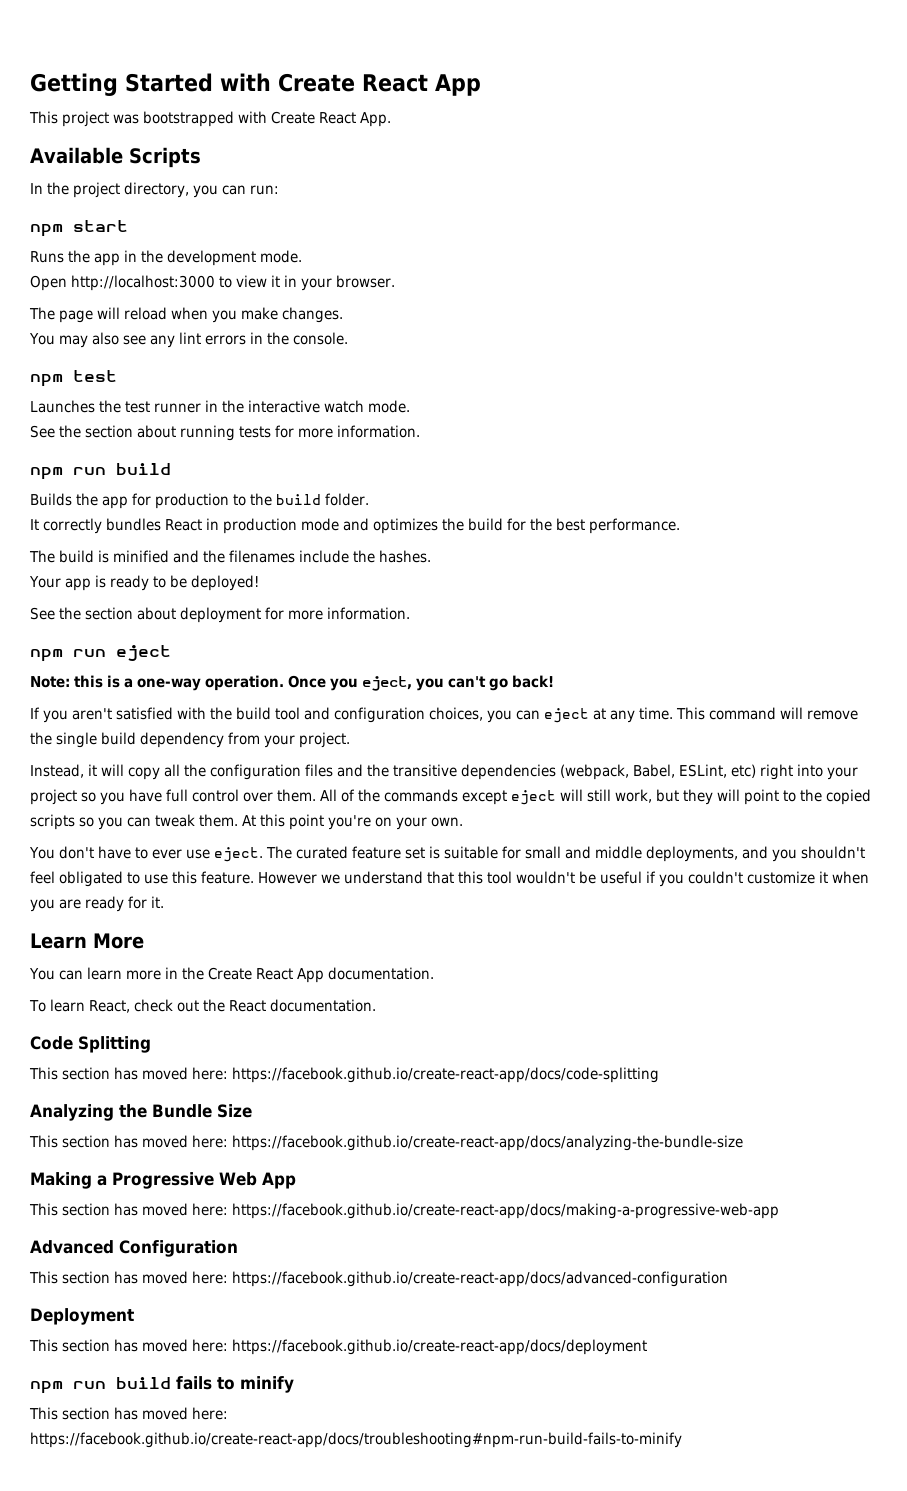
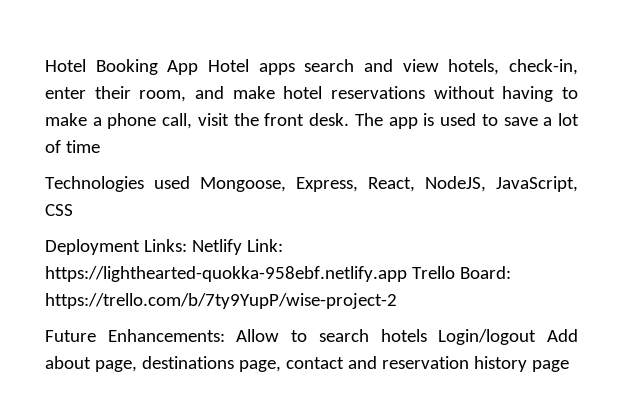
[30,73,481,96] [29,111,391,127] [30,147,201,168] [30,182,279,198] [30,220,128,237] [30,250,302,266] [30,275,395,291] [29,307,343,323] [29,332,348,348] [30,370,117,387] [30,400,410,413] [30,425,420,441] [30,463,171,480] [30,493,369,509] [30,518,680,534] [29,550,431,563] [29,575,259,591] [30,607,410,623] [30,645,171,662] [30,675,554,691] [30,707,858,723] [30,732,350,748] [30,764,858,780] [30,789,871,805] [30,814,463,830] [29,846,865,862] [30,871,869,887] [30,896,164,912] [30,933,144,949] [29,967,434,983] [29,999,376,1013] [30,1036,151,1053] [29,1067,659,1083] [30,1104,252,1121] [29,1135,743,1151] [30,1172,296,1189] [29,1203,779,1219] [30,1240,238,1257] [29,1271,728,1287] [30,1308,134,1325] [29,1339,647,1355] [30,1376,294,1394] [29,1407,228,1420] [30,1432,682,1448] Getting Started with Create React App // This project was bootstrapped with Create React App. // Available Scripts // In the project directory, you can run: // npm start // Runs the app in the development mode. // Open http://localhost:3000 to view it in your browser. // The page will reload when you make changes. // You may also see any lint errors in the console. // npm test // Launches the test runner in the interactive watch mode. // See the section about running tests for more information. // npm run build // Builds the app for production to the build folder. // It correctly bundles React in production mode and optimizes the build for the best performance. // The build is minified and the filenames include the hashes. // Your app is ready to be deployed! // See the section about deployment for more information. // npm run eject // Note: this is a one-way operation. Once you eject, you can't go back! // If you aren't satisfied with the build tool and configuration choices, you can eject at any time. This command will remove the single build dependency from your project. // Instead, it will copy all the configuration files and the transitive dependencies (webpack, Babel, ESLint, etc) right into your project so you have full control over them. All of the commands except eject will still work, but they will point to the copied scripts so you can tweak them. At this point you're on your own. // You don't have to ever use eject. The curated feature set is suitable for small and middle deployments, and you shouldn't feel obligated to use this feature. However we understand that this tool wouldn't be useful if you couldn't customize it when you are ready for it. // Learn More // You can learn more in the Create React App documentation. // To learn React, check out the React documentation. // Code Splitting // This section has moved here: https://facebook.github.io/create-react-app/docs/code-splitting // Analyzing the Bundle Size // This section has moved here: https://facebook.github.io/create-react-app/docs/analyzing-the-bundle-size // Making a Progressive Web App // This section has moved here: https://facebook.github.io/create-react-app/docs/making-a-progressive-web-app // Advanced Configuration // This section has moved here: https://facebook.github.io/create-react-app/docs/advanced-configuration // Deployment // This section has moved here: https://facebook.github.io/create-react-app/docs/deployment // npm run build fails to minify // This section has moved here: https://facebook.github.io/create-react-app/docs/troubleshooting#npm-run-build-fails-to-minify -> [45,59,578,75] [45,86,578,102] [45,113,580,129] [45,140,100,153] [45,176,578,192] [45,204,73,216] [45,239,283,255] [45,266,511,282] [45,293,397,309] [45,329,578,345] [45,356,569,372] Hotel Booking App Hotel apps search and view hotels, check-in, enter their room, and make hotel reservations without having to make a phone call, visit the front desk. The app is used to save a lot of time // Technologies used Mongoose, Express, React, NodeJS, JavaScript, CSS // Deployment Links: Netlify Link: https://lighthearted-quokka-958ebf.netlify.app Trello Board: https://trello.com/b/7ty9YupP/wise-project-2 // Future Enhancements: Allow to search hotels Login/logout Add about page, destinations page, contact and reservation history page

